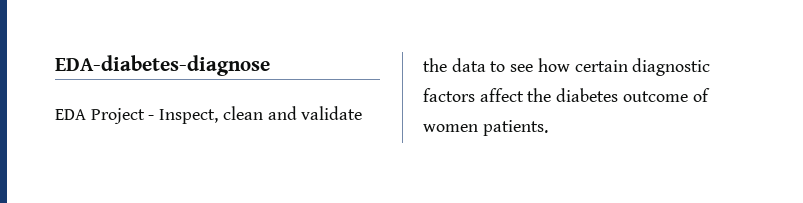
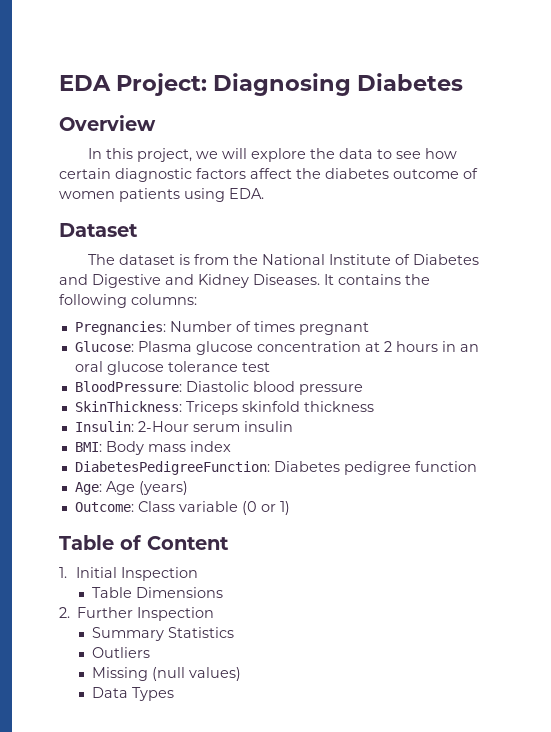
[55,55,270,76] [55,106,363,124] EDA-diabetes-diagnose // EDA Project - Inspect, clean and validate -> [59,73,464,96] [59,115,156,131] [88,148,307,162] EDA Project: Diagnosing Diabetes // Overview // In this project, we will explore
[482,120,548,136] patients. -> [119,188,264,202] [59,223,138,237] [88,254,480,265] [59,274,430,288] [59,294,197,308] [74,321,369,335] [74,341,479,355] [74,361,270,375] [74,381,363,395] [74,401,374,415] [74,421,293,432] [74,441,231,455] [74,461,477,475] [74,481,188,495] [74,501,290,515] [59,535,229,550] [59,567,199,581] [92,587,224,598] [59,607,215,621] [92,627,235,641] [92,647,151,658] [92,667,242,681] [92,687,175,701] patients using EDA. // Dataset // The dataset is from the National Institute of Diabetes and Digestive and Kidney Diseases. It contains the following columns: // Pregnancies: Number of times pregnant // Glucose: Plasma glucose concentration at 2 hours in an oral glucose tolerance test // BloodPressure: Diastolic blood pressure // SkinThickness: Triceps skinfold thickness // Insulin: 2-Hour serum insulin // BMI: Body mass index // DiabetesPedigreeFunction: Diabetes pedigree function // Age: Age (years) // Outcome: Class variable (0 or 1) // Table of Content // 1. Initial Inspection // Table Dimensions // 2. Further Inspection // Summary Statistics // Outliers // Missing (null values) // Data Types

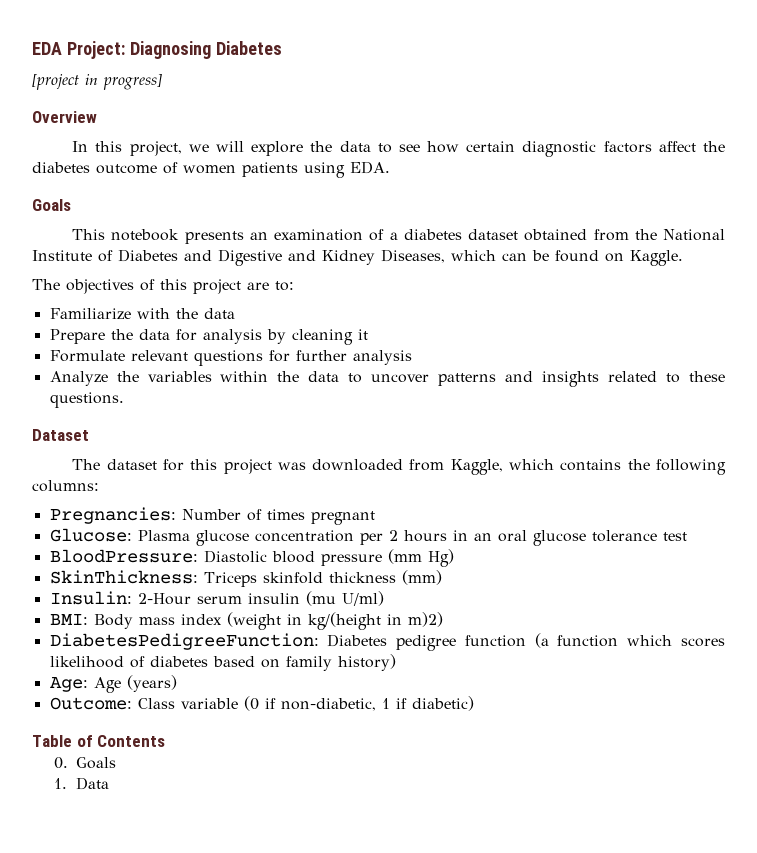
(464, 82) none -> [32,73,162,90] // [project in progress]
[59,223,138,237] [88,254,191,265] Dataset // The dataset is -> [32,199,71,211] [72,229,588,244] Goals // This notebook presents an examination of a diabetes dataset obtained
[253,274,334,285] Diseases. It -> [381,249,683,266] [32,279,294,294] [49,308,235,320] [49,329,368,345] [49,350,412,366] [49,371,725,387] [49,392,124,408] [32,429,89,441] [72,459,555,475] Diseases, which can be found on Kaggle. // The objectives of this project are to: // Familiarize with the data // Prepare the data for analysis by cleaning it // Formulate relevant questions for further analysis // Analyze the variables within the data to uncover patterns and insights related to these questions. // Dataset // The dataset for this project was downloaded from Kaggle, which
[364,342,380,352] at -> [359,533,383,545] per
(363, 389) none -> [387,549,454,567] (mm Hg)
(374, 406) none -> [401,570,442,585] (mm)
(293, 426) none -> [305,591,384,606] (mu U/ml)
(231, 446) none -> [226,612,443,630] (weight in kg/(height in m)2)
(477, 466) none -> [534,633,725,648] [49,654,396,671] (a function which scores likelihood of diabetes based on family history)
[260,501,290,515] [59,535,229,550] [59,567,199,581] [92,587,224,598] [59,607,215,621] [92,627,235,641] [92,647,151,658] [92,667,242,681] [92,687,175,701] or 1) // Table of Content // 1. Initial Inspection // Table Dimensions // 2. Further Inspection // Summary Statistics // Outliers // Missing (null values) // Data Types -> [264,696,474,711] [32,735,166,747] [53,757,116,769] [53,777,109,790] if non-diabetic, 1 if diabetic) // Table of Contents // 0. Goals // 1. Data

